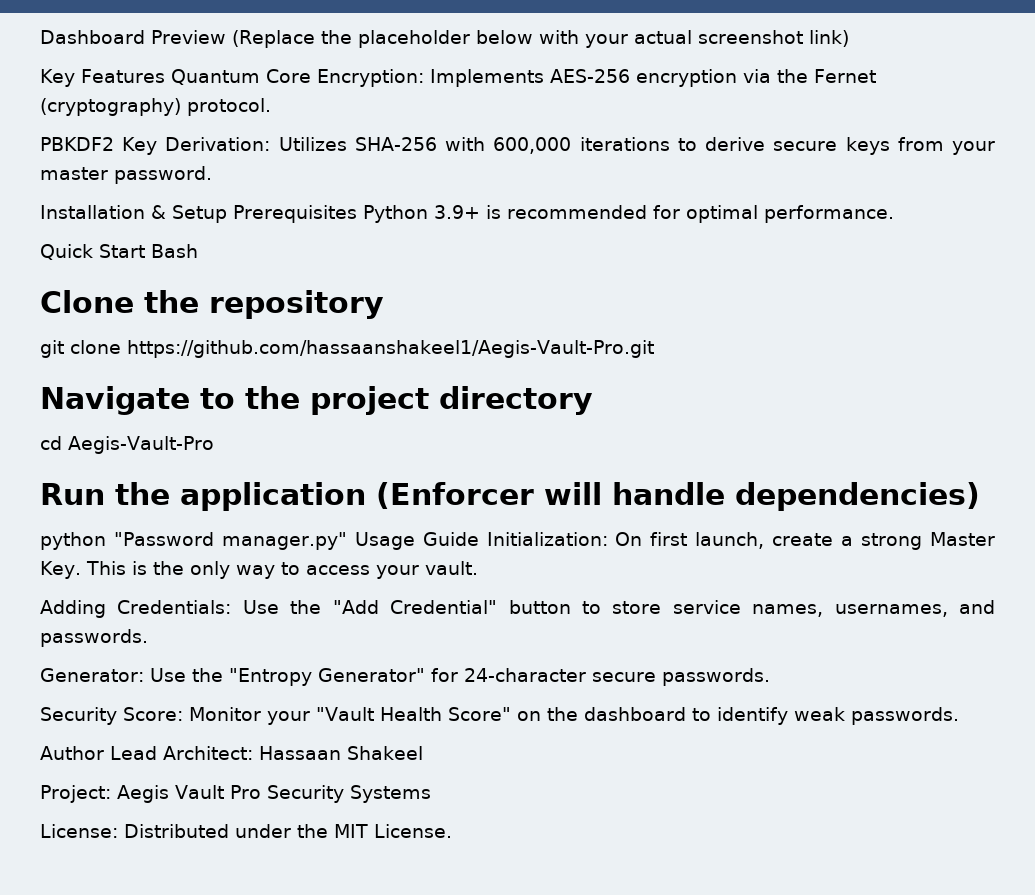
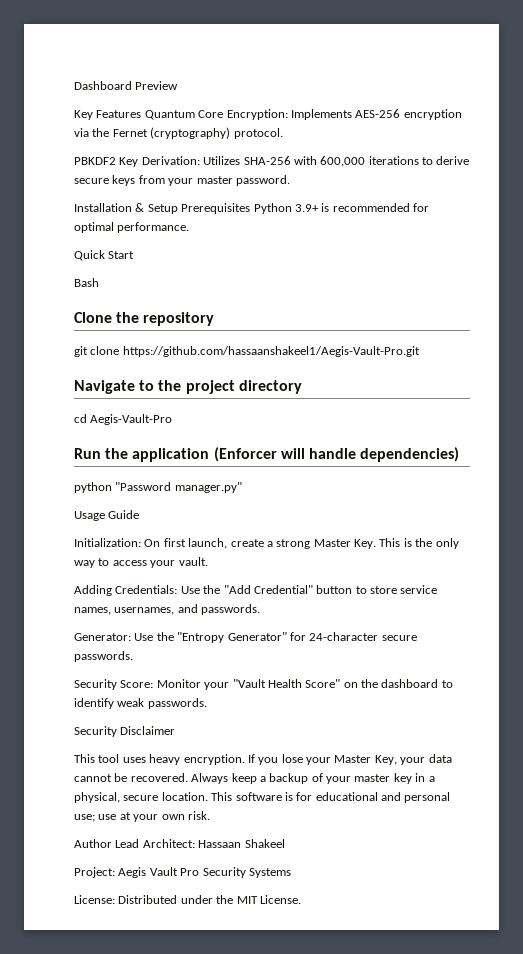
[232,30,849,48] (Replace the placeholder below with your actual screenshot link) -> (179, 85) none
(145, 251) none -> (135, 255) //
(347, 541) none -> (242, 487) //
(479, 539) none -> (140, 514) //
(959, 716) none -> [74,726,176,737] [74,754,452,765] [74,773,435,784] [74,792,451,803] [74,811,210,822] // Security Disclaimer // This tool uses heavy encryption. If you lose your Master Key, your data cannot be recovered. Always keep a backup of your master key in a physical, secure location. This software is for educational and personal use; use at your own risk.

